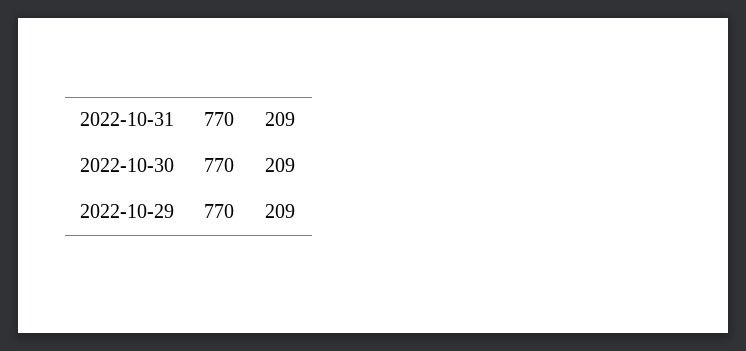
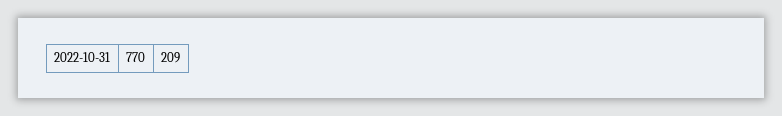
[79,158,174,172] [203,158,234,172] [264,158,295,172] [79,204,174,218] [203,204,234,218] [264,204,295,218] // 2022-10-30 | 770 | 209 // 2022-10-29 | 770 | 209 -> (180, 57) none

